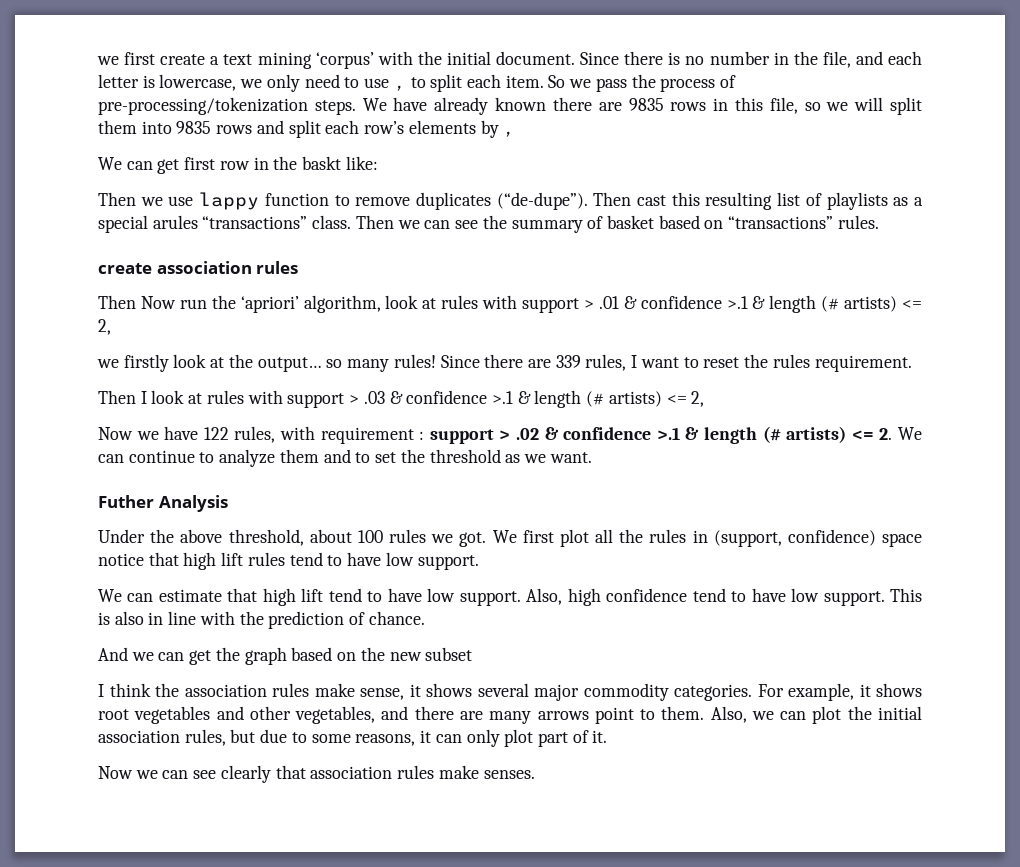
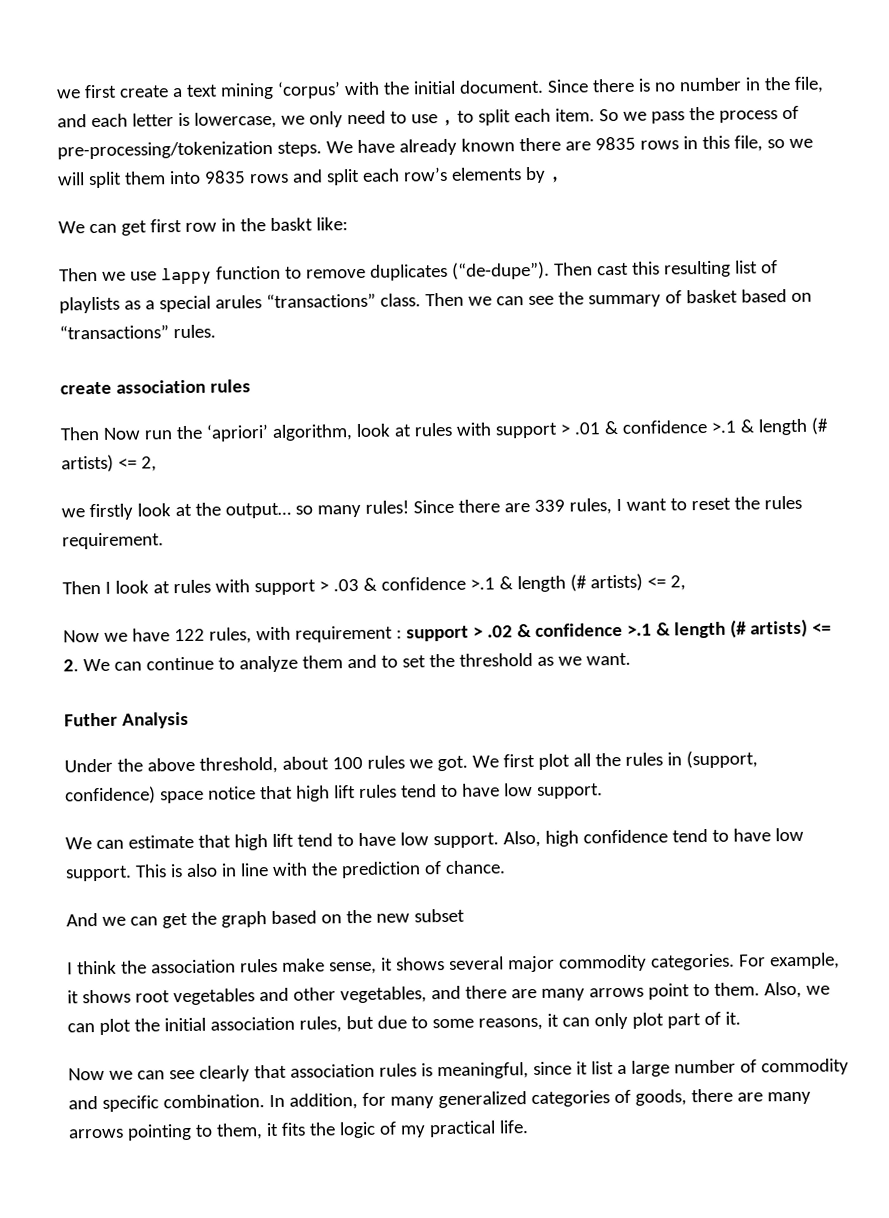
[438,765,535,779] make senses. -> [420,1058,849,1080] [68,1088,811,1112] [68,1120,529,1141] is meaningful, since it list a large number of commodity and specific combination. In addition, for many generalized categories of goods, there are many arrows pointing to them, it fits the logic of my practical life.

